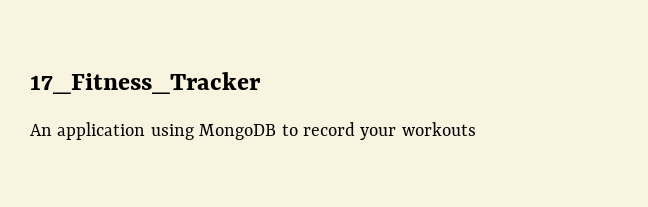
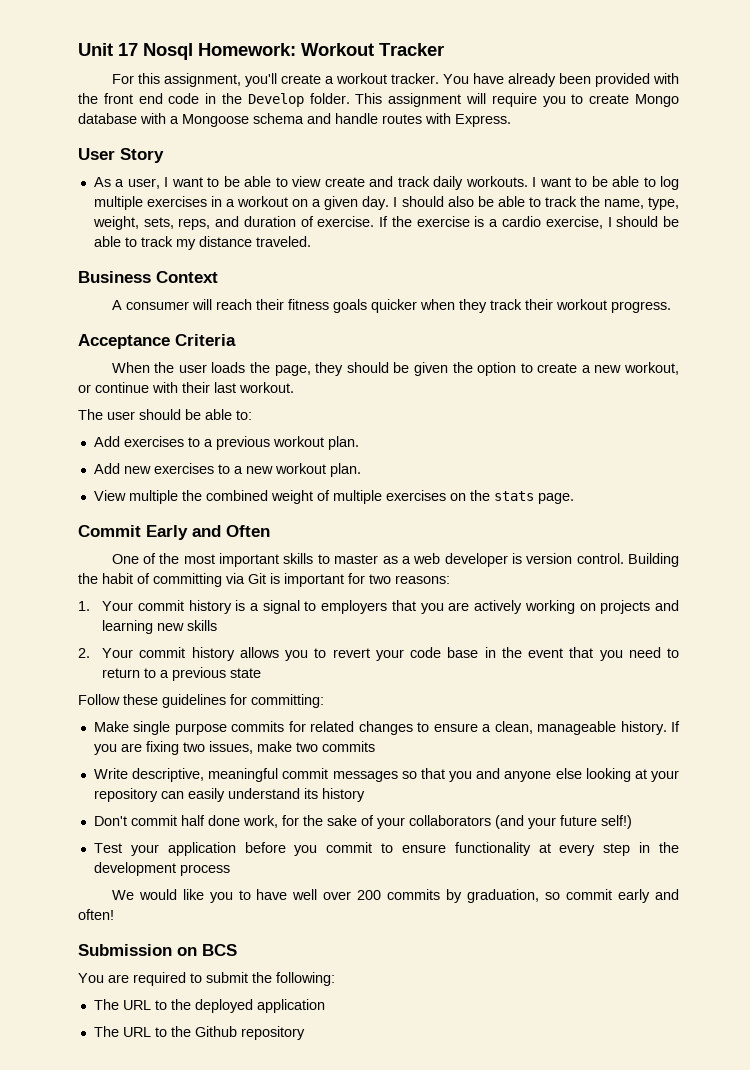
[30,72,261,94] [30,122,476,140] 17_Fitness_Tracker // An application using MongoDB to record your workouts -> [78,43,444,60] [111,73,679,87] [78,93,679,107] [78,113,511,127] [78,148,164,163] [93,176,679,190] [93,196,679,210] [92,216,679,230] [93,236,311,250] [78,271,218,283] [111,299,671,313] [78,334,236,349] [111,362,679,376] [78,382,294,393] [78,409,252,420] [93,436,359,450] [93,463,361,477] [93,490,574,504] [78,525,270,540] [111,553,680,567] [78,573,450,587] [78,600,679,614] [102,620,218,634] [78,647,680,661] [102,667,262,681] [78,694,324,708] [93,721,680,735] [93,741,375,755] [93,768,679,782] [93,788,365,802] [93,815,632,829] [93,842,680,856] [93,862,230,876] [111,889,679,903] [78,909,114,920] [78,944,237,956] [78,972,335,986] [93,999,325,1013] [93,1026,305,1040] Unit 17 Nosql Homework: Workout Tracker // For this assignment, you'll create a workout tracker. You have already been provided with the front end code in the Develop folder. This assignment will require you to create Mongo database with a Mongoose schema and handle routes with Express. // User Story // As a user, I want to be able to view create and track daily workouts. I want to be able to log multiple exercises in a workout on a given day. I should also be able to track the name, type, weight, sets, reps, and duration of exercise. If the exercise is a cardio exercise, I should be able to track my distance traveled. // Business Context // A consumer will reach their fitness goals quicker when they track their workout progress. // Acceptance Criteria // When the user loads the page, they should be given the option to create a new workout, or continue with their last workout. // The user should be able to: // Add exercises to a previous workout plan. // Add new exercises to a new workout plan. // View multiple the combined weight of multiple exercises on the stats page. // Commit Early and Often // One of the most important skills to master as a web developer is version control. Building the habit of committing via Git is important for two reasons: // 1. Your commit history is a signal to employers that you are actively working on projects and learning new skills // 2. Your commit history allows you to revert your code base in the event that you need to return to a previous state // Follow these guidelines for committing: // Make single purpose commits for related changes to ensure a clean, manageable history. If you are fixing two issues, make two commits // Write descriptive, meaningful commit messages so that you and anyone else looking at your repository can easily understand its history // Don't commit half done work, for the sake of your collaborators (and your future self!) // Test your application before you commit to ensure functionality at every step in the development process // We would like you to have well over 200 commits by graduation, so commit early and often! // Submission on BCS // You are required to submit the following: // The URL to the deployed application // The URL to the Github repository

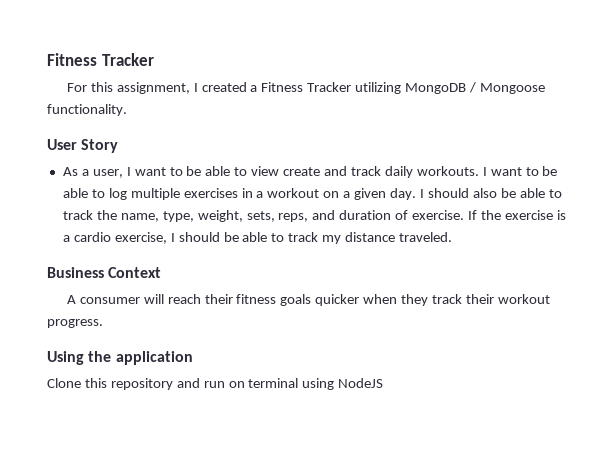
[78,43,374,60] Unit 17 Nosql Homework: Workout -> [47,53,97,66] Fitness
[244,73,679,87] [78,93,679,107] [78,113,511,127] you'll create a workout tracker. You have already been provided with the front end code in the Develop folder. This assignment will require you to create Mongo database with a Mongoose schema and handle routes with Express. -> [193,82,545,94] [47,104,127,116] I created a Fitness Tracker utilizing MongoDB / Mongoose functionality.
[78,334,236,349] [111,362,679,376] [78,382,294,393] [78,409,252,420] [93,436,359,450] [93,463,361,477] [93,490,574,504] [78,525,270,540] [111,553,680,567] [78,573,450,587] [78,600,679,614] [102,620,218,634] [78,647,680,661] [102,667,262,681] [78,694,324,708] [93,721,680,735] [93,741,375,755] [93,768,679,782] [93,788,365,802] [93,815,632,829] [93,842,680,856] [93,862,230,876] [111,889,679,903] [78,909,114,920] [78,944,237,956] [78,972,335,986] [93,999,325,1013] [93,1026,305,1040] Acceptance Criteria // When the user loads the page, they should be given the option to create a new workout, or continue with their last workout. // The user should be able to: // Add exercises to a previous workout plan. // Add new exercises to a new workout plan. // View multiple the combined weight of multiple exercises on the stats page. // Commit Early and Often // One of the most important skills to master as a web developer is version control. Building the habit of committing via Git is important for two reasons: // 1. Your commit history is a signal to employers that you are actively working on projects and learning new skills // 2. Your commit history allows you to revert your code base in the event that you need to return to a previous state // Follow these guidelines for committing: // Make single purpose commits for related changes to ensure a clean, manageable history. If you are fixing two issues, make two commits // Write descriptive, meaningful commit messages so that you and anyone else looking at your repository can easily understand its history // Don't commit half done work, for the sake of your collaborators (and your future self!) // Test your application before you commit to ensure functionality at every step in the development process // We would like you to have well over 200 commits by graduation, so commit early and often! // Submission on BCS // You are required to submit the following: // The URL to the deployed application // The URL to the Github repository -> [47,351,193,365] [47,378,384,390] Using the application // Clone this repository and run on terminal using NodeJS

